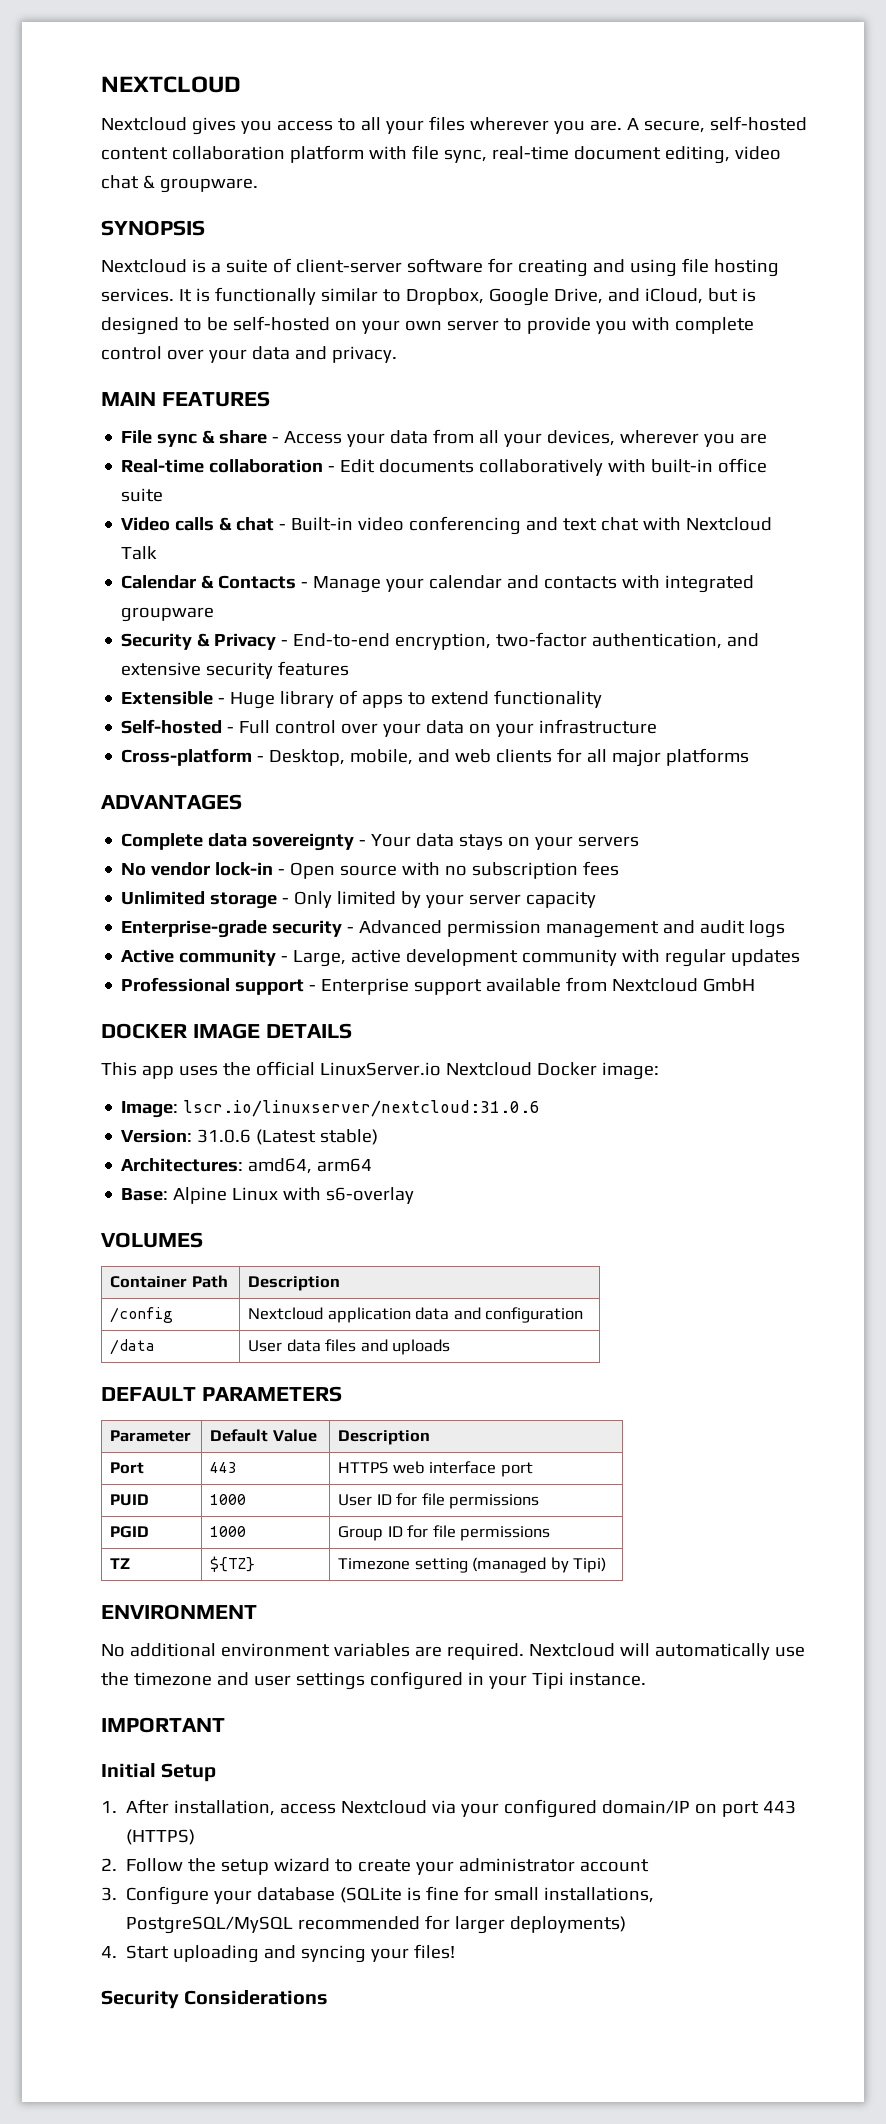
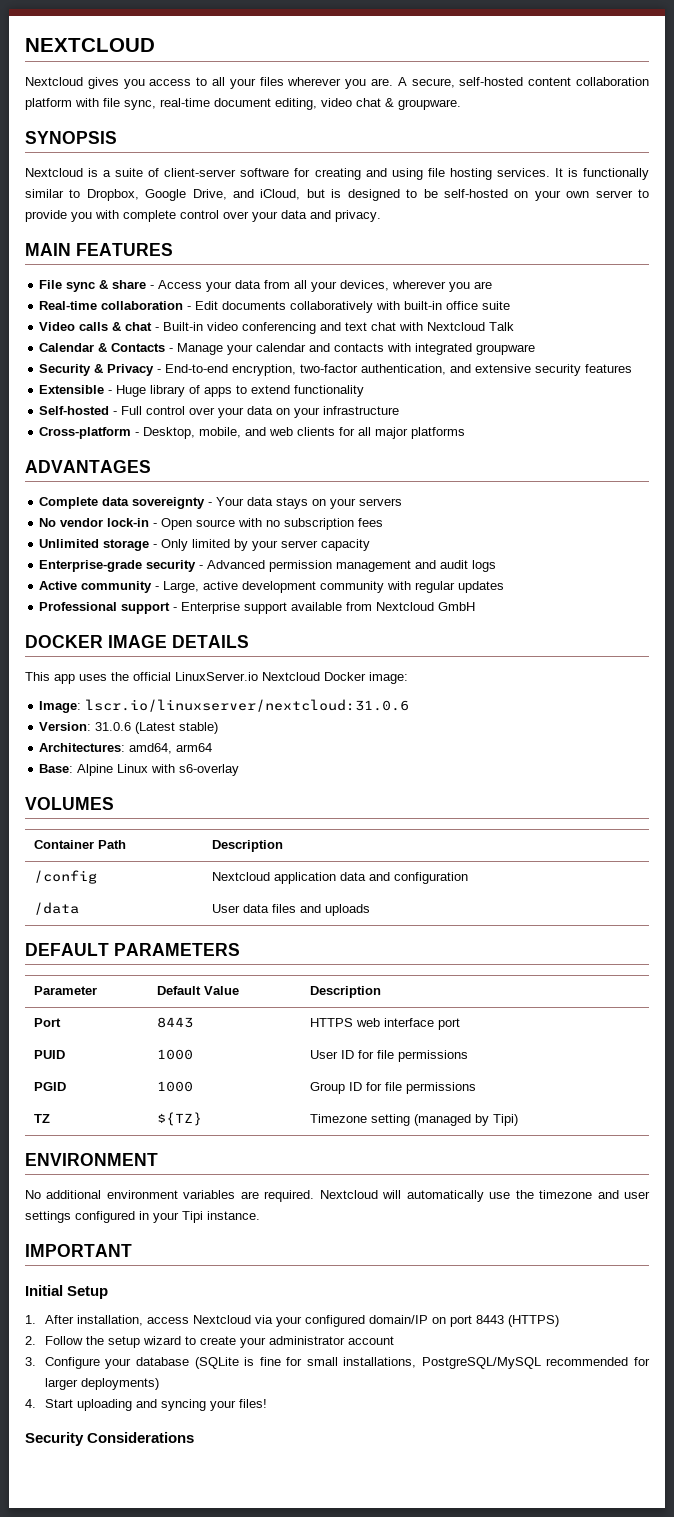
[210,1462,238,1473] 443 -> [156,1017,193,1028] 8443
[763,1800,797,1814] 443 -> [475,1315,504,1324] 8443

